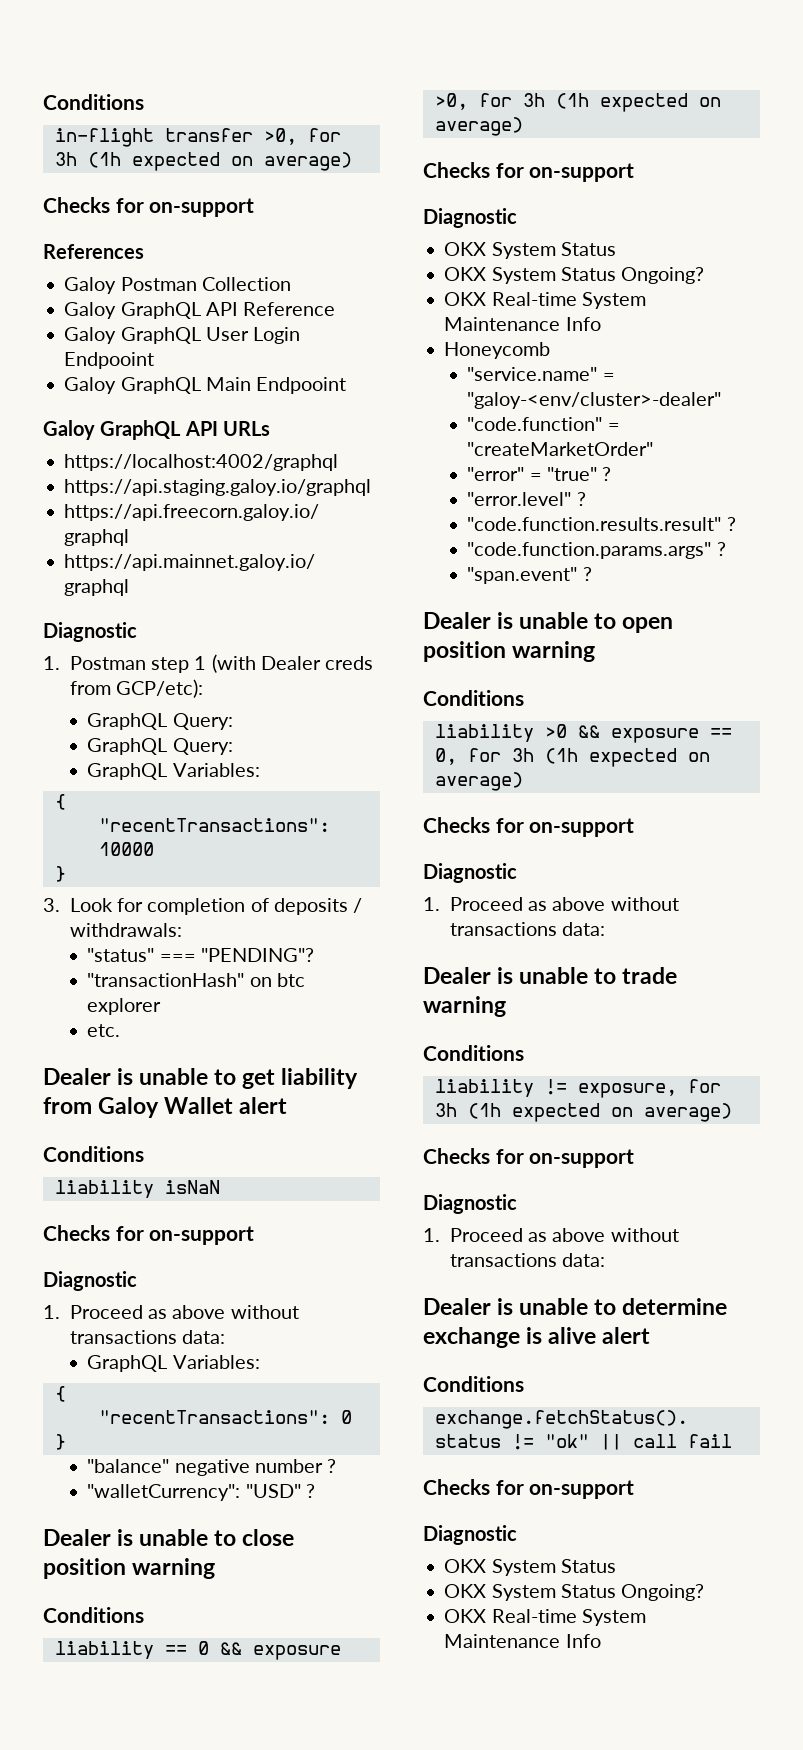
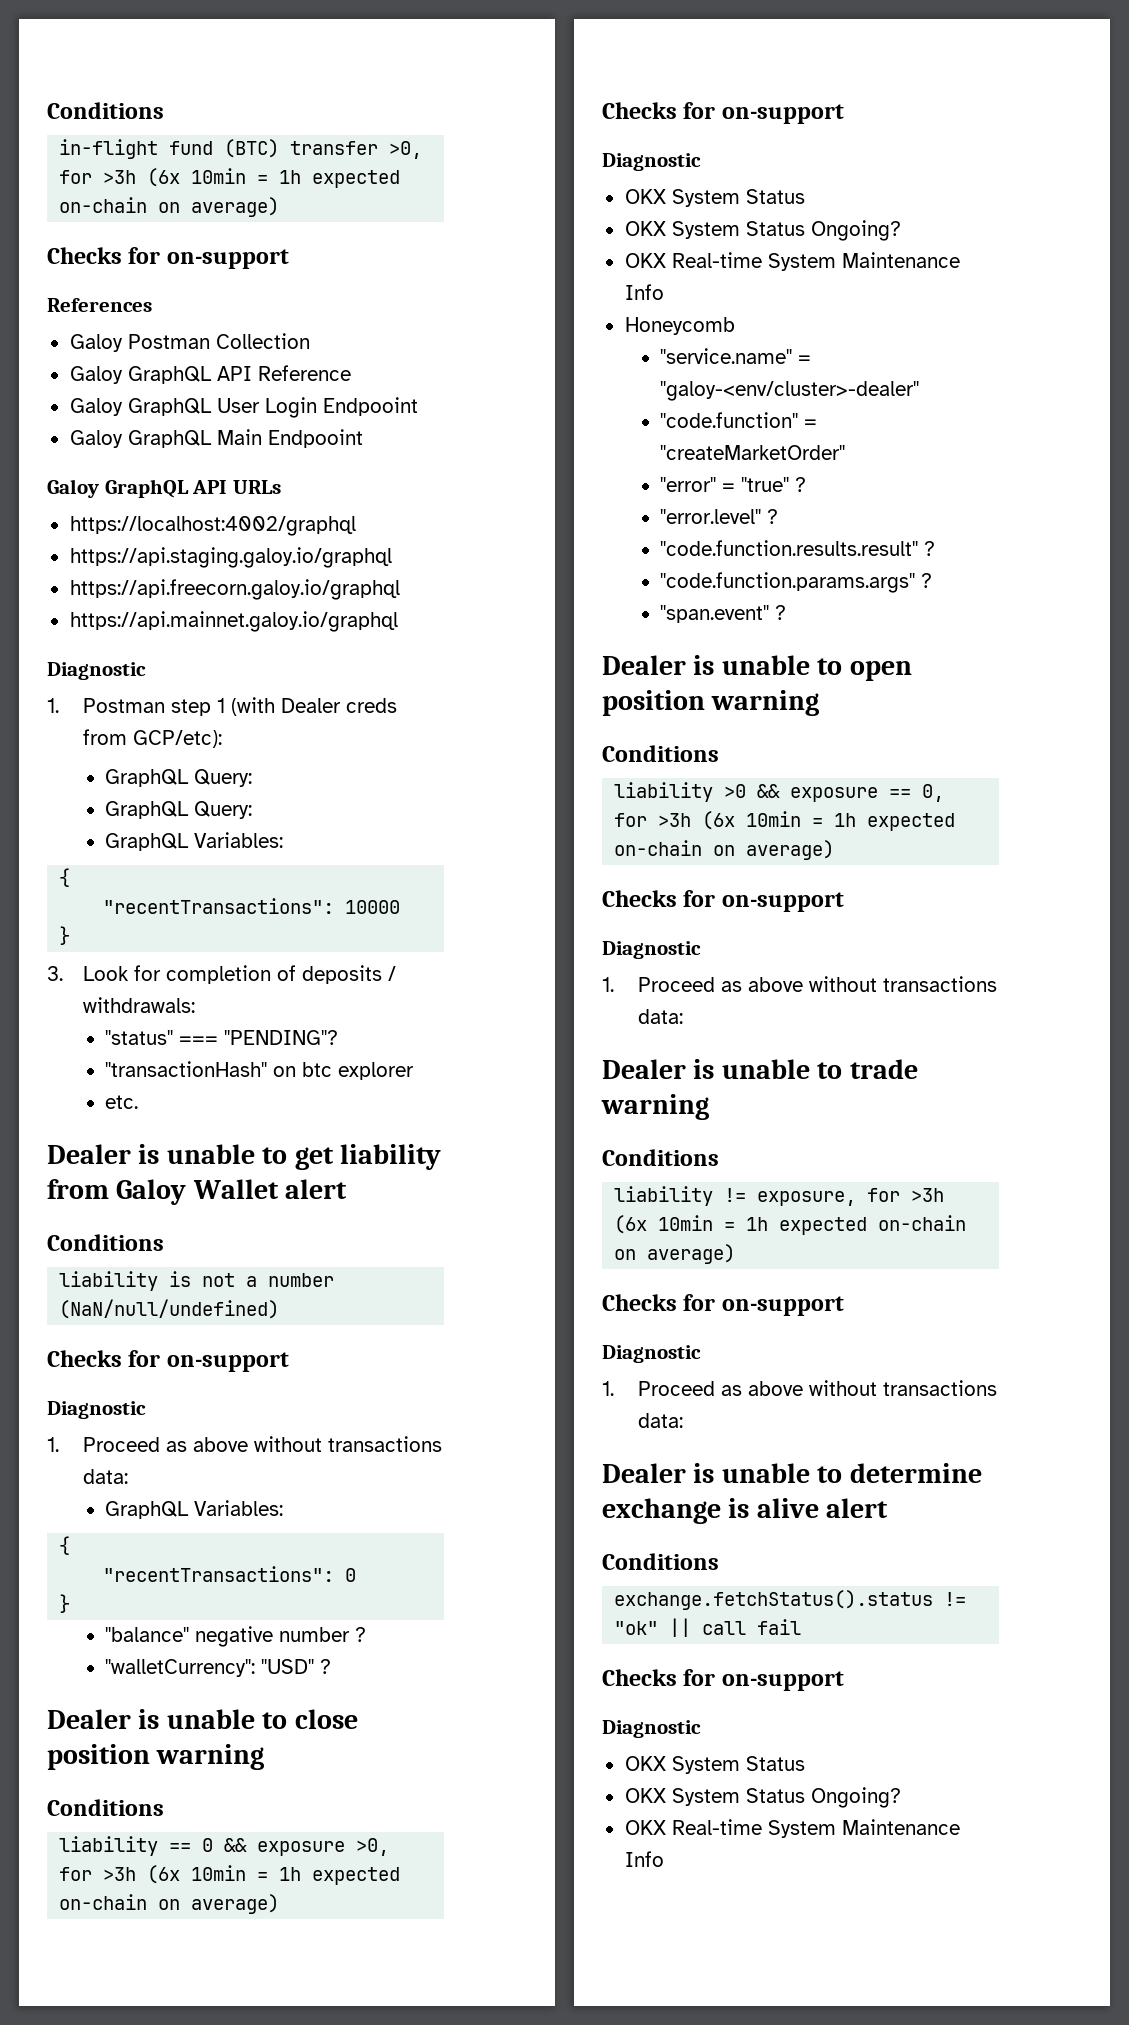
(154, 137) none -> [169,139,280,158] fund (BTC)
[54,152,220,171] 3h (1h expected -> [103,168,401,188] [59,197,148,213] >3h (6x 10min = 1h expected on-chain
[164,1180,220,1194] isNaN -> [169,1271,335,1287] [59,1299,280,1319] is not a number (NaN/null/undefined)
[522,93,688,112] 3h (1h expected -> [103,1865,401,1885] [59,1894,148,1910] >3h (6x 10min = 1h expected on-chain
[511,748,677,767] 3h (1h expected -> [658,811,956,831] [614,840,703,856] >3h (6x 10min = 1h expected on-chain
[434,1103,600,1122] 3h (1h expected -> [911,1188,945,1202] [614,1215,967,1235] >3h (6x 10min = 1h expected on-chain

